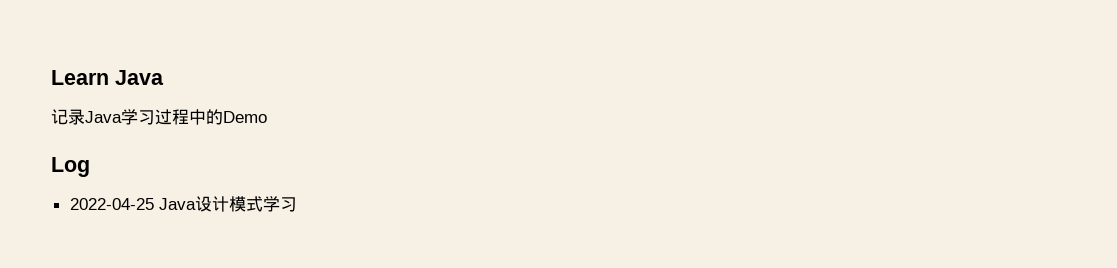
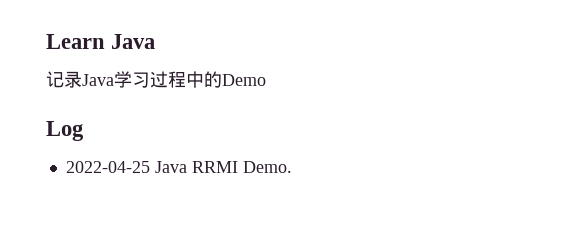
[194,196,297,212] 设计模式学习 -> [191,161,292,173] RRMI Demo.

